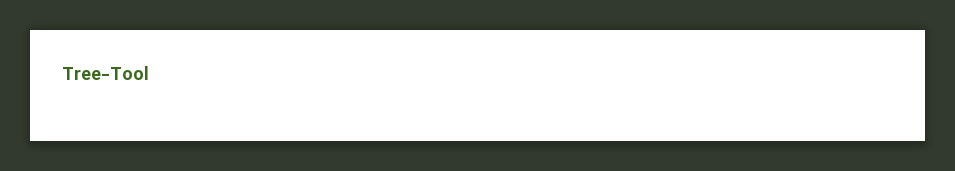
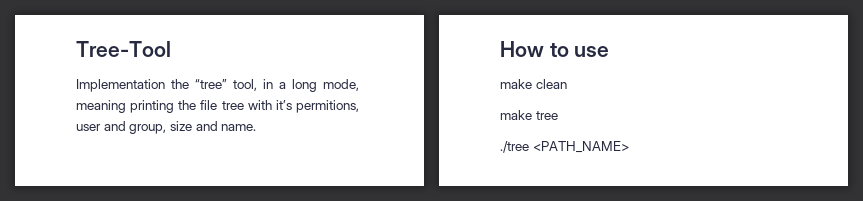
(149, 73) none -> [76,79,359,92] [76,100,359,113] [76,121,257,134] [500,41,610,57] [500,79,567,89] [500,110,558,120] [500,141,629,153] // Implementation the “tree” tool, in a long mode, meaning printing the file tree with it’s permitions, user and group, size and name. // How to use // make clean // make tree // ./tree <PATH_NAME>

